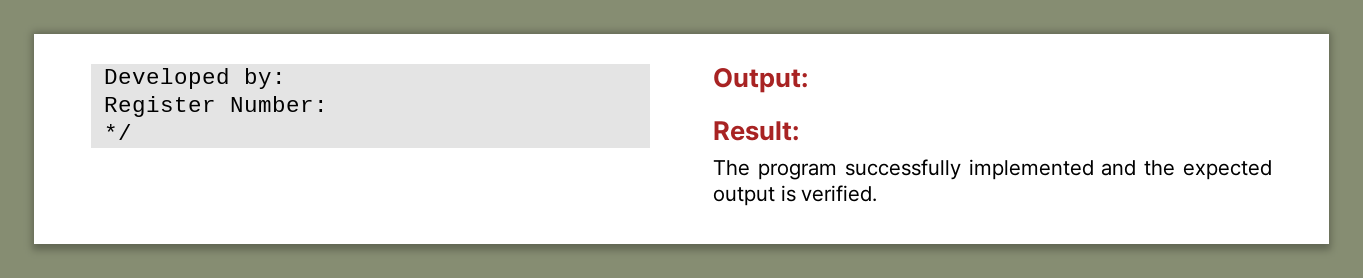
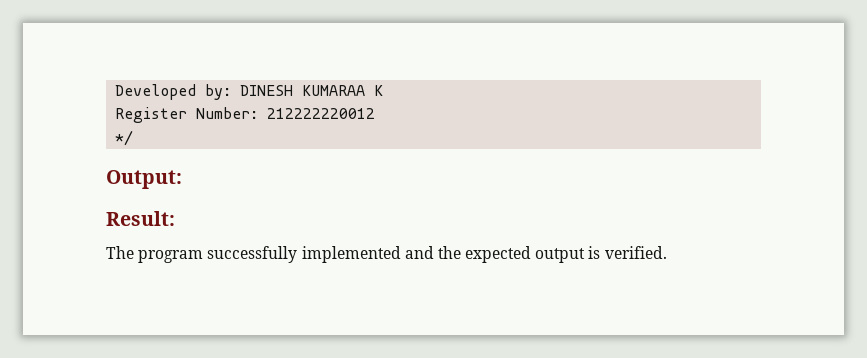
(286, 78) none -> [240,85,384,96] DINESH KUMARAA K
(328, 104) none -> [267,108,376,119] 212222220012

